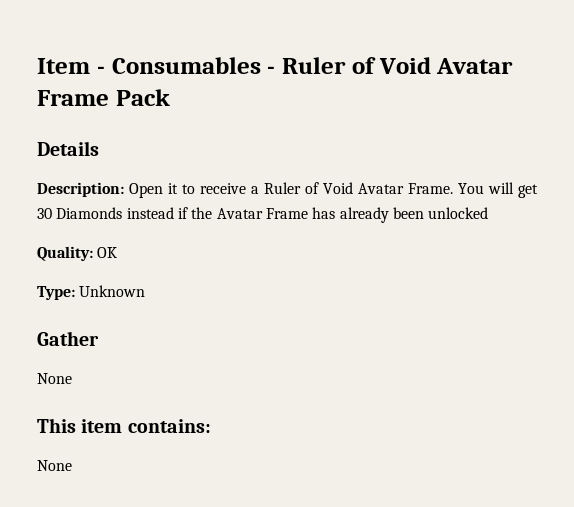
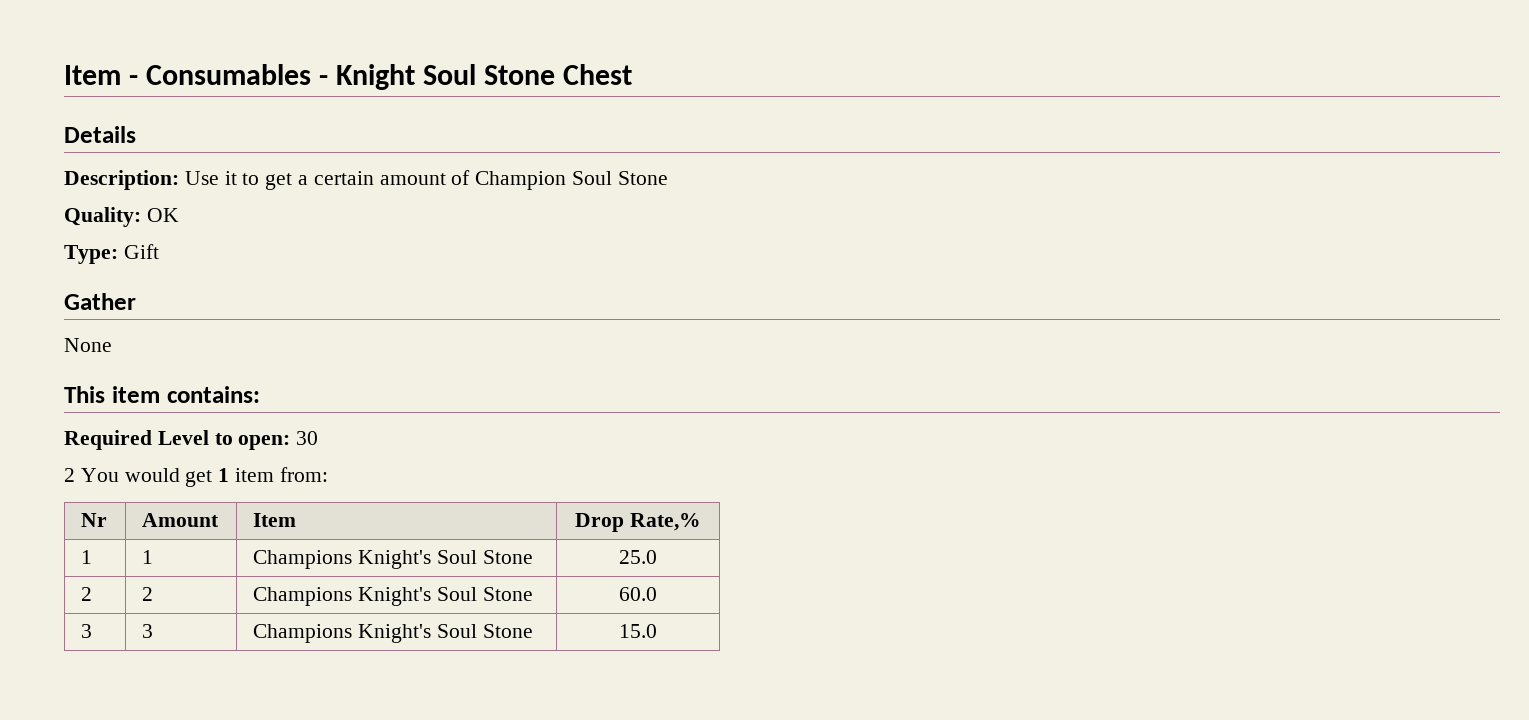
[282,57,514,74] [37,89,170,106] Ruler of Void Avatar Frame Pack -> [335,64,632,90] Knight Soul Stone Chest
[129,183,163,198] Open -> [184,171,219,185] Use
[200,182,538,198] [37,207,489,223] receive a Ruler of Void Avatar Frame. You will get 30 Diamonds instead if the Avatar Frame has already been unlocked -> [265,170,668,190] get a certain amount of Champion Soul Stone
[79,285,146,297] Unknown -> [123,244,159,259] Gift
[37,460,72,471] // None -> [64,430,319,450] [64,467,328,487] [81,513,108,527] [142,513,220,527] [253,513,297,527] [575,513,701,532] [81,550,93,564] [142,550,154,564] [253,550,533,569] [619,550,657,564] [81,587,93,601] [142,587,154,601] [253,587,533,606] [619,587,657,601] [81,624,93,638] [142,624,154,638] [253,624,533,643] [619,624,657,638] // Required Level to open: 30 // 2 You would get 1 item from: // Nr | Amount | Item | Drop Rate,% // 1 | 1 | Champions Knight's Soul Stone | 25.0 // 2 | 2 | Champions Knight's Soul Stone | 60.0 // 3 | 3 | Champions Knight's Soul Stone | 15.0

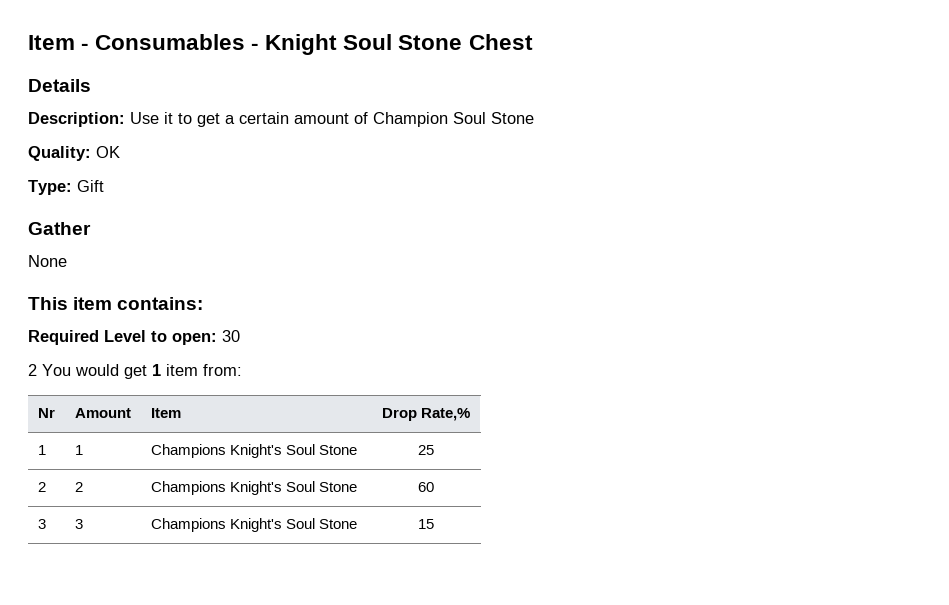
[619,550,657,564] 25.0 -> [418,445,434,455] 25
[619,587,657,601] 60.0 -> [418,482,434,492] 60
[619,624,657,638] 15.0 -> [418,519,434,529] 15

